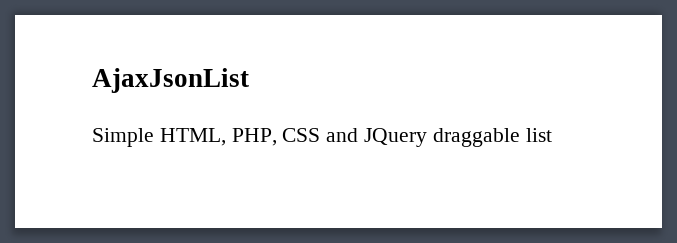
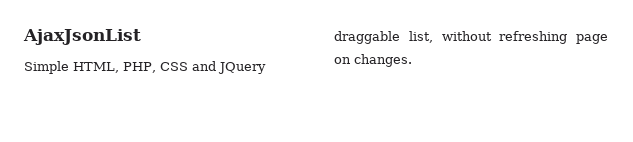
[525,128,552,142] list -> [408,31,608,44] [334,54,412,67] list, without refreshing page on changes.

